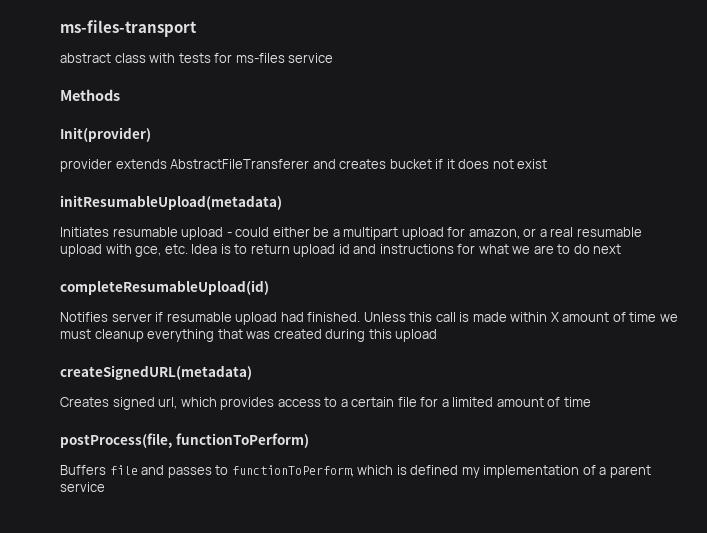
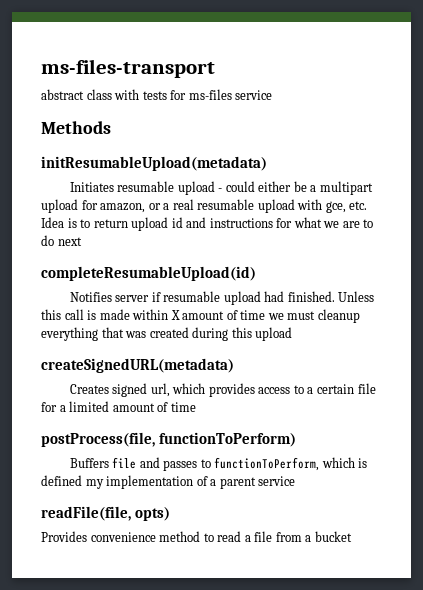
[60,127,151,142] [60,159,548,172] // Init(provider) // provider extends AbstractFileTransferer and creates bucket if it does not exist -> (111, 127) none
(105, 487) none -> [41,506,171,521] [41,531,352,542] // readFile(file, opts) // Provides convenience method to read a file from a bucket

